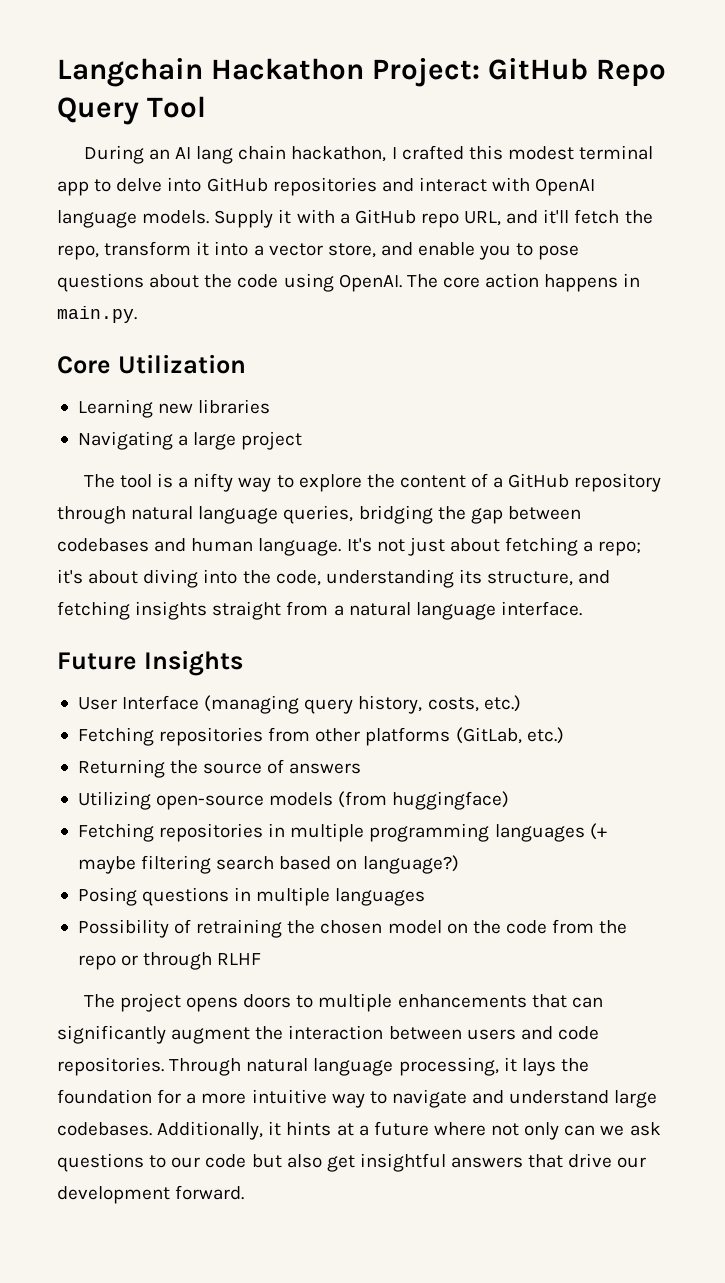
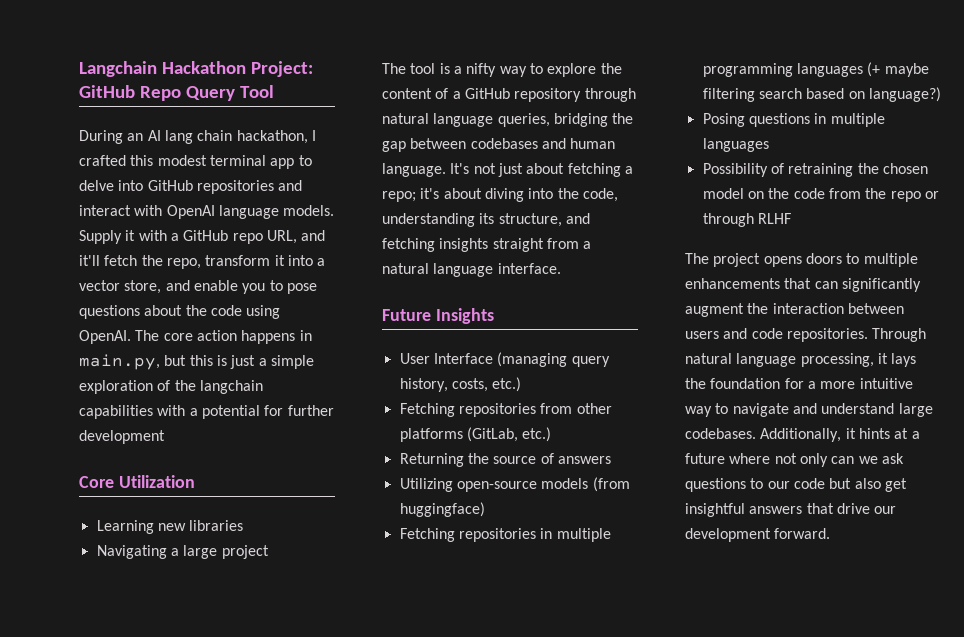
[57,306,137,323] main.py. -> [79,354,314,370] [79,380,263,394] [79,405,334,419] [79,430,165,444] main.py, but this is just a simple exploration of the langchain capabilities with a potential for further development

